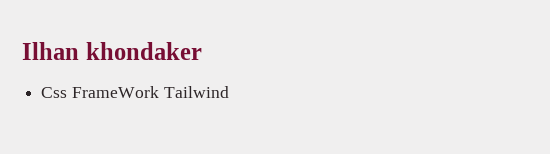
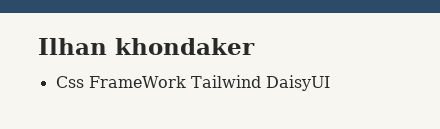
(229, 92) none -> [265,75,330,91] DaisyUI

